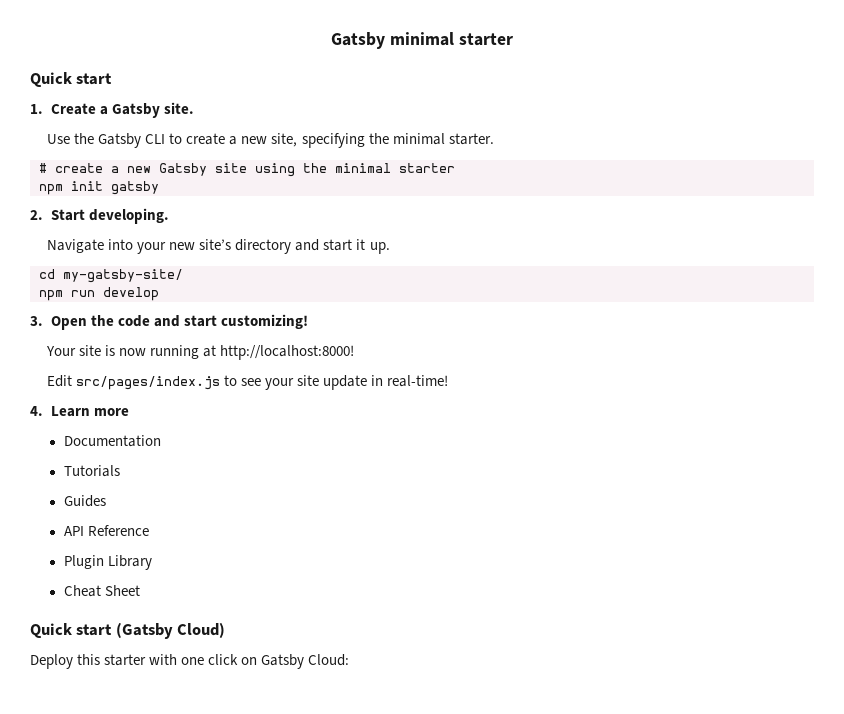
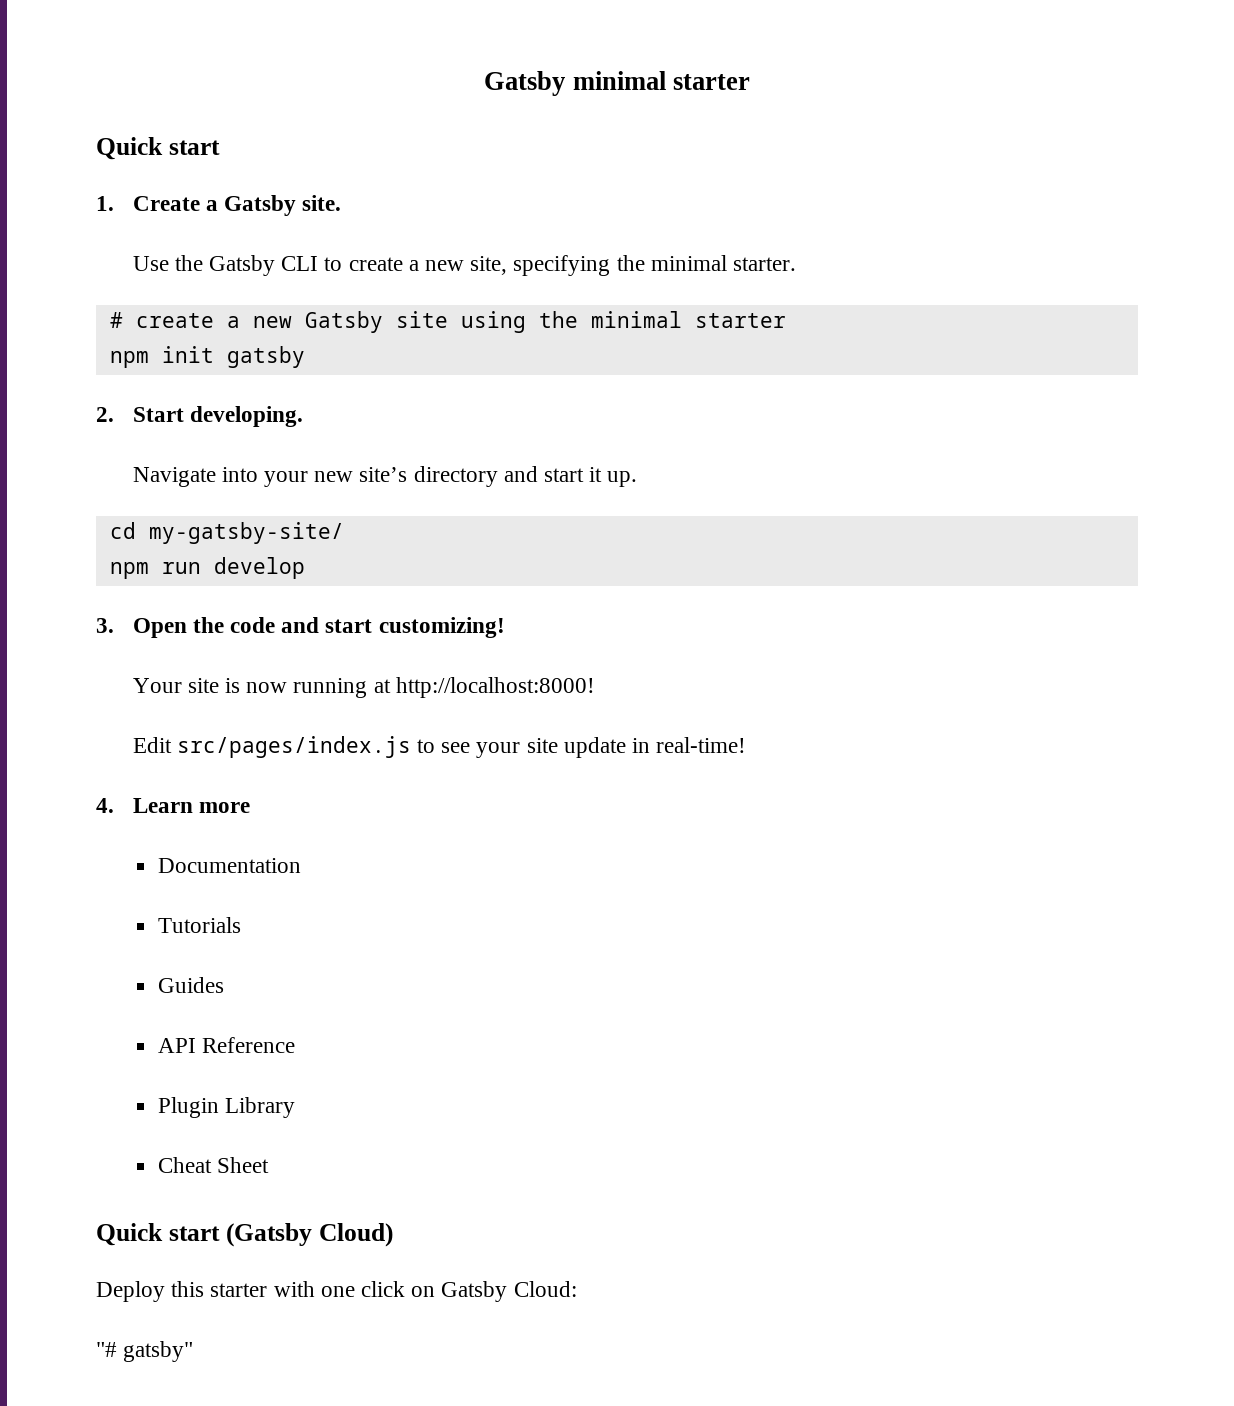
(350, 660) none -> [96,1341,194,1362] // "# gatsby"

